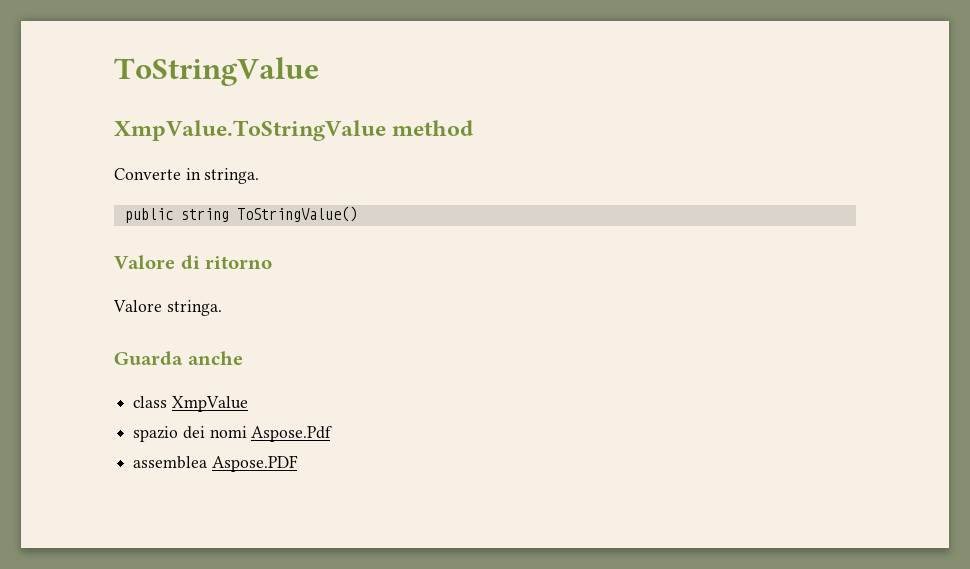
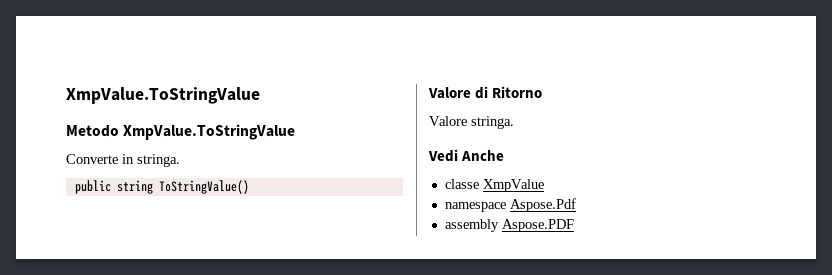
[114,57,319,86] [114,120,474,141] ToStringValue // XmpValue.ToStringValue method -> [66,87,260,104] [66,124,296,140] XmpValue.ToStringValue // Metodo XmpValue.ToStringValue
[205,256,273,269] ritorno -> [492,86,543,98] Ritorno
[114,351,243,365] [133,396,248,412] [133,426,247,442] Guarda anche // class XmpValue // spazio dei nomi -> [428,149,505,162] [444,179,544,192] [444,202,506,212] Vedi Anche // classe XmpValue // namespace
[133,456,208,469] assemblea -> [444,219,499,232] assembly

